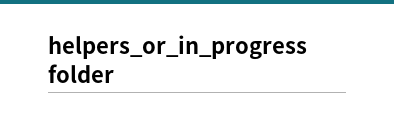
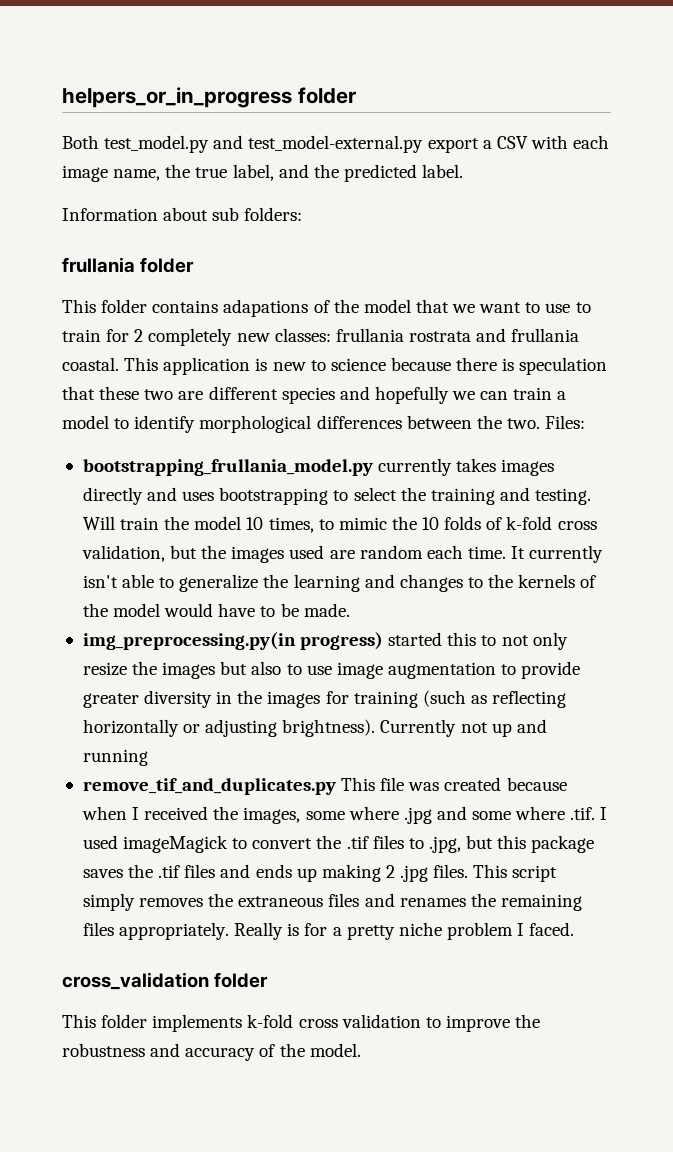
(114, 73) none -> [62,135,610,153] [62,164,464,182] [62,207,303,221] [62,257,195,273] [62,299,591,317] [62,328,580,346] [62,357,608,375] [62,386,567,404] [62,415,586,433] [82,458,555,476] [82,487,592,505] [82,516,597,533] [81,545,604,563] [82,574,597,592] [82,603,350,617] [82,632,568,650] [82,661,581,679] [82,690,567,708] [82,719,547,737] [82,749,148,766] [82,777,567,795] [81,806,608,824] [82,835,595,853] [82,864,558,882] [82,893,582,911] [82,922,575,940] [62,972,269,990] [62,1014,541,1032] [62,1043,361,1061] // Both test_model.py and test_model-external.py export a CSV with each image name, the true label, and the predicted label. // Information about sub folders: // frullania folder // This folder contains adapations of the model that we want to use to train for 2 completely new classes: frullania rostrata and frullania coastal. This application is new to science because there is speculation that these two are different species and hopefully we can train a model to identify morphological differences between the two. Files: // bootstrapping_frullania_model.py currently takes images directly and uses bootstrapping to select the training and testing. Will train the model 10 times, to mimic the 10 folds of k-fold cross validation, but the images used are random each time. It currently isn't able to generalize the learning and changes to the kernels of the model would have to be made. // img_preprocessing.py(in progress) started this to not only resize the images but also to use image augmentation to provide greater diversity in the images for training (such as reflecting horizontally or adjusting brightness). Currently not up and running // remove_tif_and_duplicates.py This file was created because when I received the images, some where .jpg and some where .tif. I used imageMagick to convert the .tif files to .jpg, but this package saves the .tif files and ends up making 2 .jpg files. This script simply removes the extraneous files and renames the remaining files appropriately. Really is for a pretty niche problem I faced. // cross_validation folder // This folder implements k-fold cross validation to improve the robustness and accuracy of the model.

